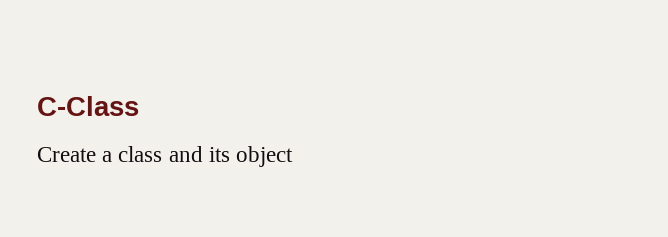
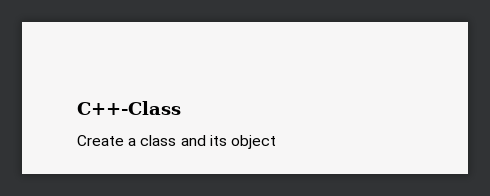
[37,96,139,116] C-Class -> [77,101,181,115] C++-Class

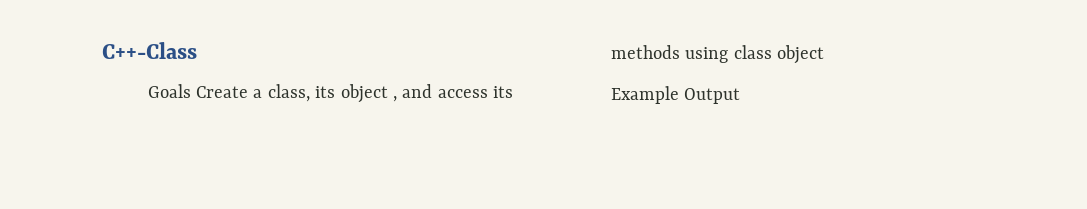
(181, 108) none -> [147,84,191,98] Goals
[140,135,276,149] class and its object -> [267,84,514,103] [611,45,825,64] [611,86,741,104] class, its object , and access its methods using class object // Example Output

